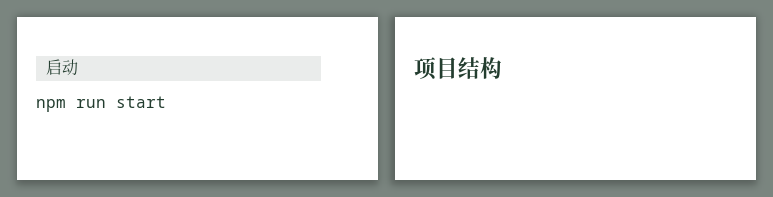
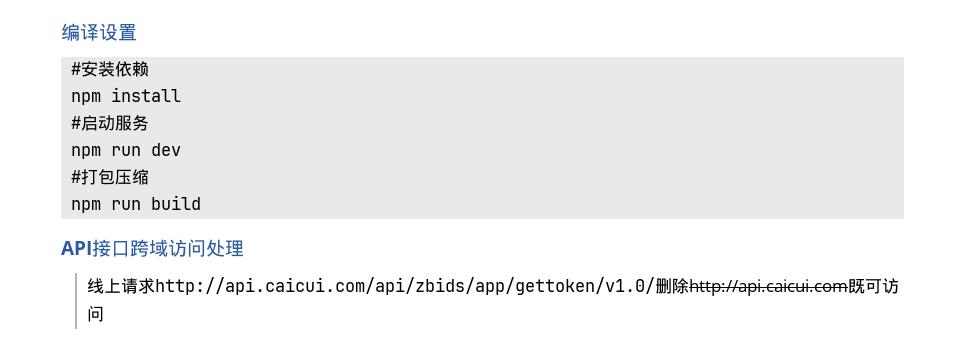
(45, 67) none -> [61,23,137,41] [71,61,150,77] [71,87,182,105] [71,116,82,129] 编译设置 // #安装依赖 // npm install // #
[36,96,166,112] [414,57,502,80] // npm run start // 项目结构 -> [115,115,150,131] [71,143,182,159] [71,169,150,185] [71,195,202,213] [61,239,244,257] [86,277,899,296] [86,306,104,322] 服务 // npm run dev // #打包压缩 // npm run build // API接口跨域访问处理 // 线上请求http://api.caicui.com/api/zbids/app/gettoken/v1.0/删除http://api.caicui.com既可访问

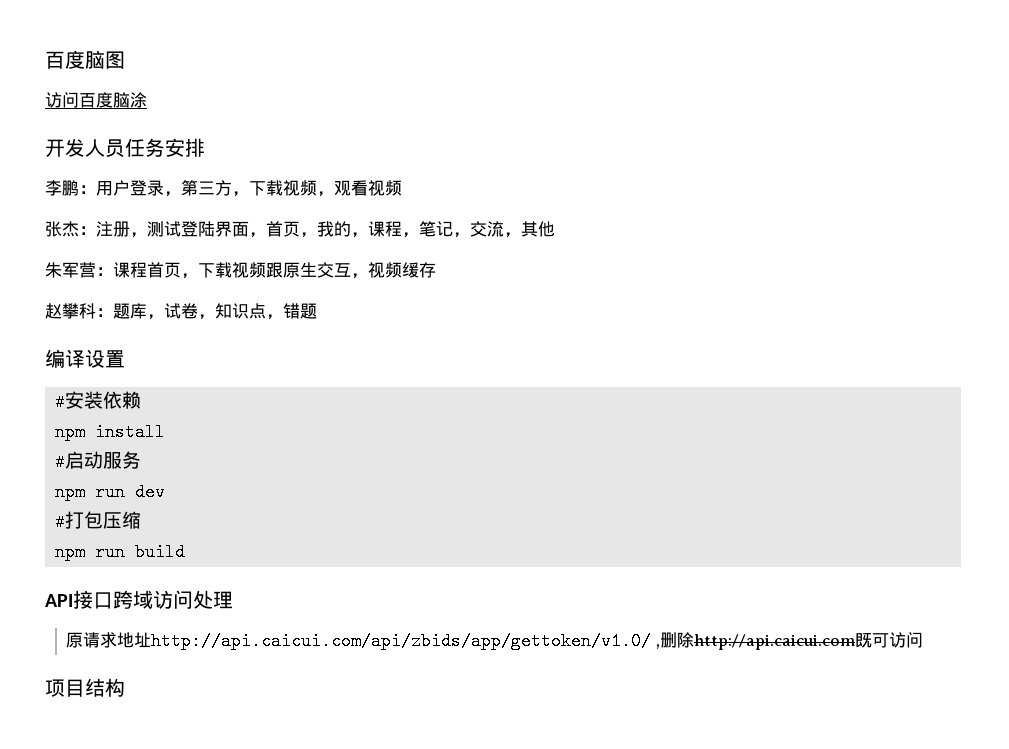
(61, 32) none -> [45,50,125,69] [45,92,147,108] [45,138,205,158] [45,180,402,197] [45,221,555,238] [45,262,436,279] [45,303,317,320] 百度脑图 // 访问百度脑涂 // 开发人员任务安排 // 李鹏：用户登录，第三方，下载视频，观看视频 // 张杰：注册，测试登陆界面，首页，我的，课程，笔记，交流，其他 // 朱军营：课程首页，下载视频跟原生交互，视频缓存 // 赵攀科：题库，试卷，知识点，错题 //
[86,277,655,295] 线上请求http://api.caicui.com/api/zbids/app/gettoken/v1.0/ -> [66,632,660,650] 原请求地址http://api.caicui.com/api/zbids/app/gettoken/v1.0/ ,
(104, 314) none -> [45,678,125,697] // 项目结构

